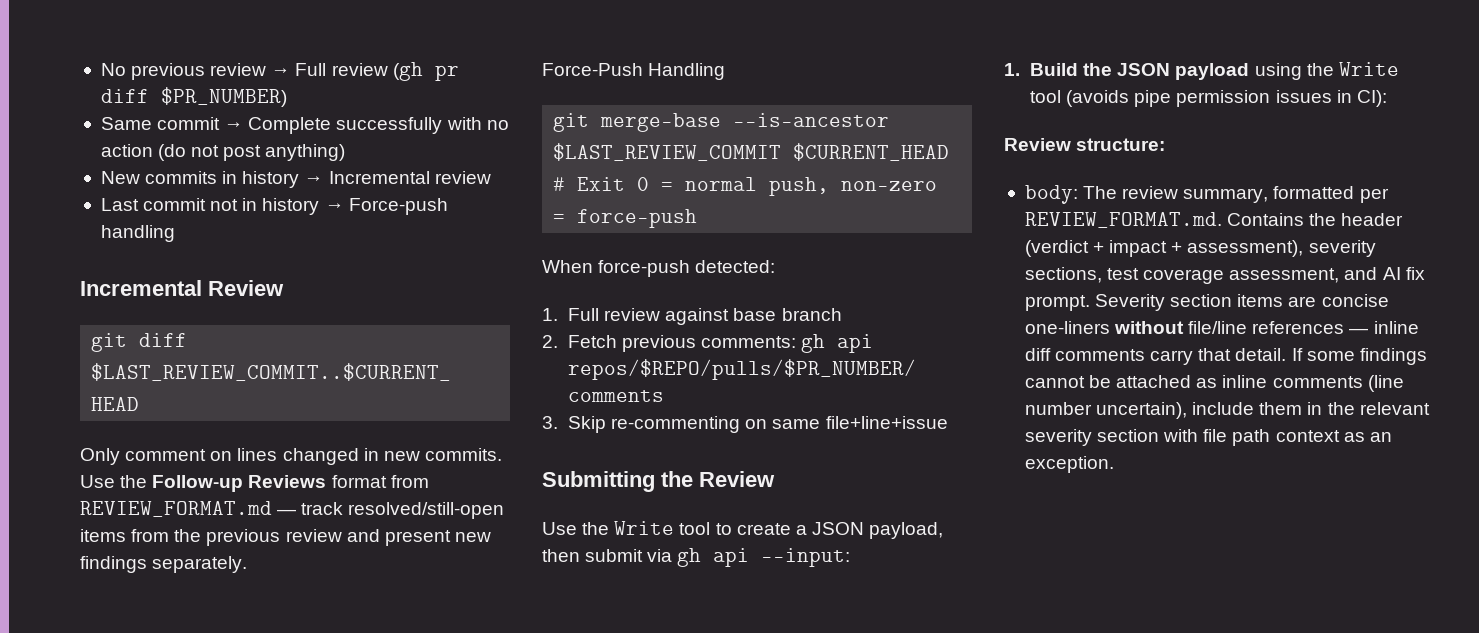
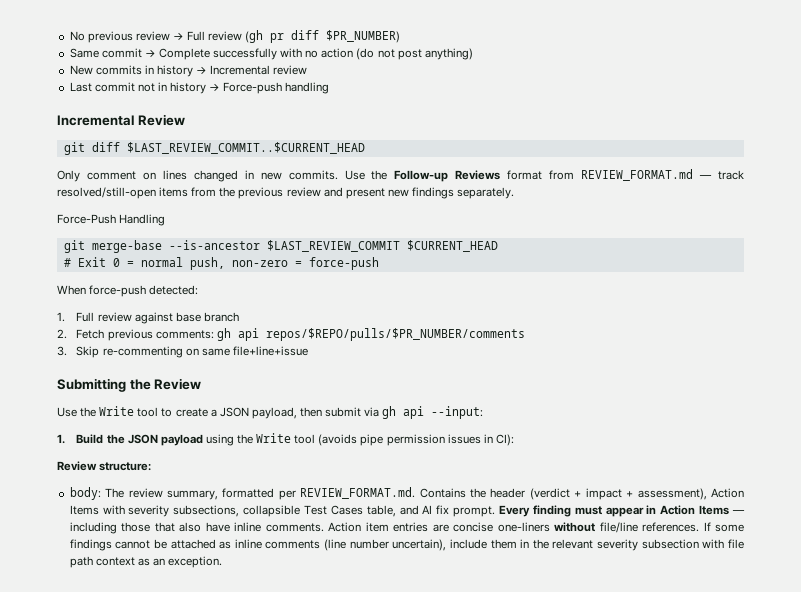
[1308,240,1376,257] [1024,267,1425,284] [1024,294,1284,311] severity sections, test coverage assessment, and AI fix prompt. Severity section items -> [710,488,744,498] [69,505,745,517] [69,522,429,534] Action Items with severity subsections, collapsible Test Cases table, and AI fix prompt. Every finding must appear in Action Items — including those that also have inline comments. Action item entries
[1252,321,1419,334] [1024,348,1287,365] references — inline diff comments carry that detail. -> [642,522,700,532] references.
[1097,429,1160,442] section -> [641,539,699,549] subsection

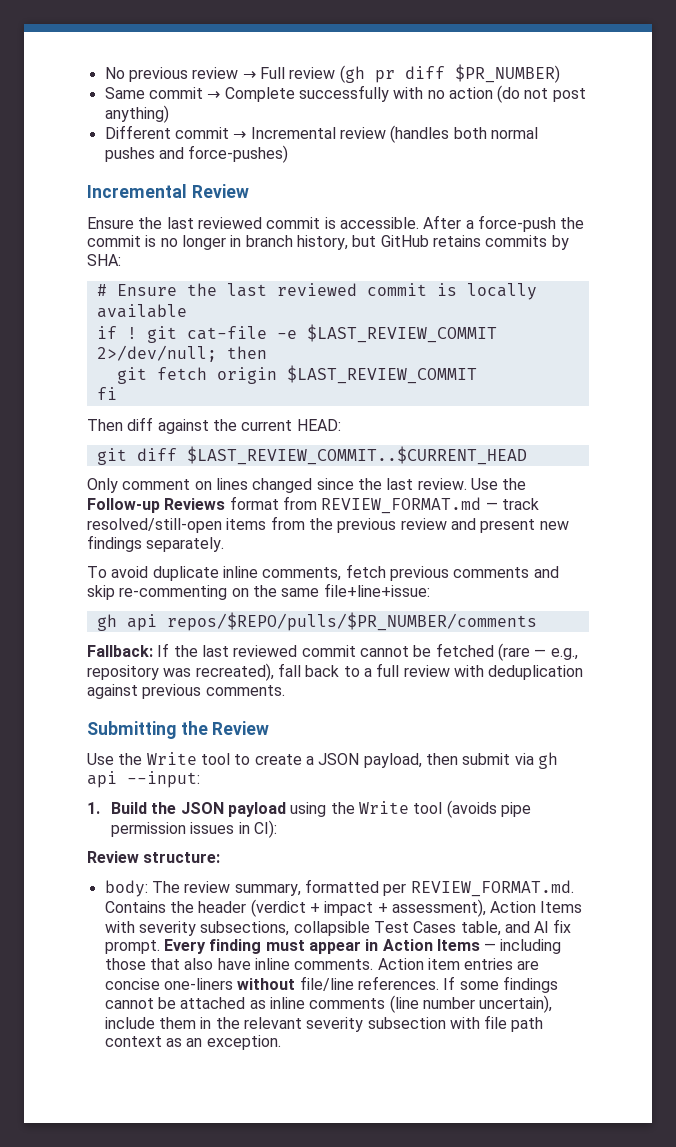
[69,65,193,77] New commits in history -> [104,125,229,139] Different commit
[69,82,330,94] [57,114,185,126] // Last commit not in history → Force-push handling // Incremental Review -> [390,125,538,143] [104,145,289,163] [87,184,249,198] [87,215,585,232] [87,235,569,250] [87,254,121,266] [96,283,537,300] [96,304,187,318] [96,324,497,343] [96,345,267,362] [116,365,477,384] [96,387,117,400] [87,417,341,434] (handles both normal pushes and force-pushes) // Incremental Review // Ensure the last reviewed commit is accessible. After a force-push the commit is no longer in branch history, but GitHub retains commits by SHA: // # Ensure the last reviewed commit is locally available // if ! git cat-file -e $LAST_REVIEW_COMMIT 2>/dev/null; then // git fetch origin $LAST_REVIEW_COMMIT // fi // Then diff against the current HEAD:
[244,170,338,180] in new commits. -> [316,478,467,490] since the last review.
[57,214,166,226] [63,240,498,253] [63,257,379,270] [57,285,199,297] [57,312,239,324] [57,328,525,341] [57,346,308,358] Force-Push Handling // git merge-base --is-ancestor $LAST_REVIEW_COMMIT $CURRENT_HEAD // # Exit 0 = normal push, non-zero = force-push // When force-push detected: // 1. Full review against base branch // 2. Fetch previous comments: gh api repos/$REPO/pulls/$PR_NUMBER/comments // 3. Skip re-commenting on same file+line+issue -> [87,564,559,581] [87,583,430,600] [96,612,537,631] [87,643,578,661] [87,663,584,681] [87,684,285,699] To avoid duplicate inline comments, fetch previous comments and skip re-commenting on the same file+line+issue: // gh api repos/$REPO/pulls/$PR_NUMBER/comments // Fallback: If the last reviewed commit cannot be fetched (rare — e.g., repository was recreated), fall back to a full review with deduplication against previous comments.

